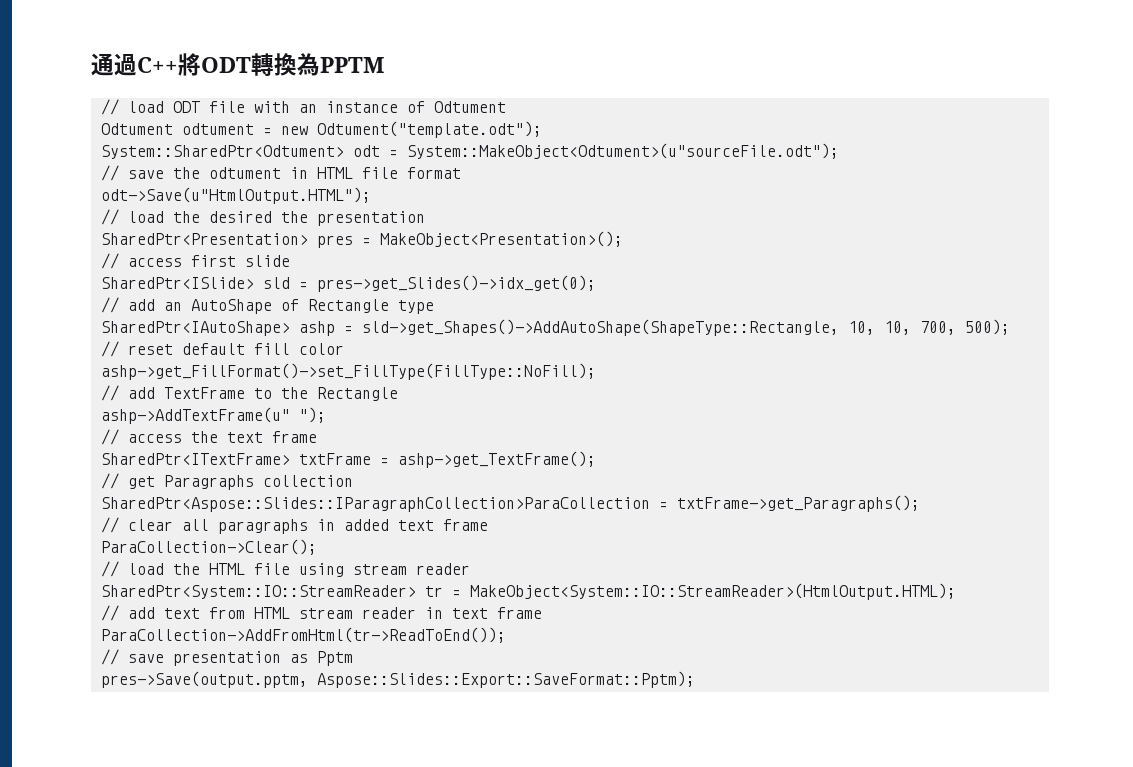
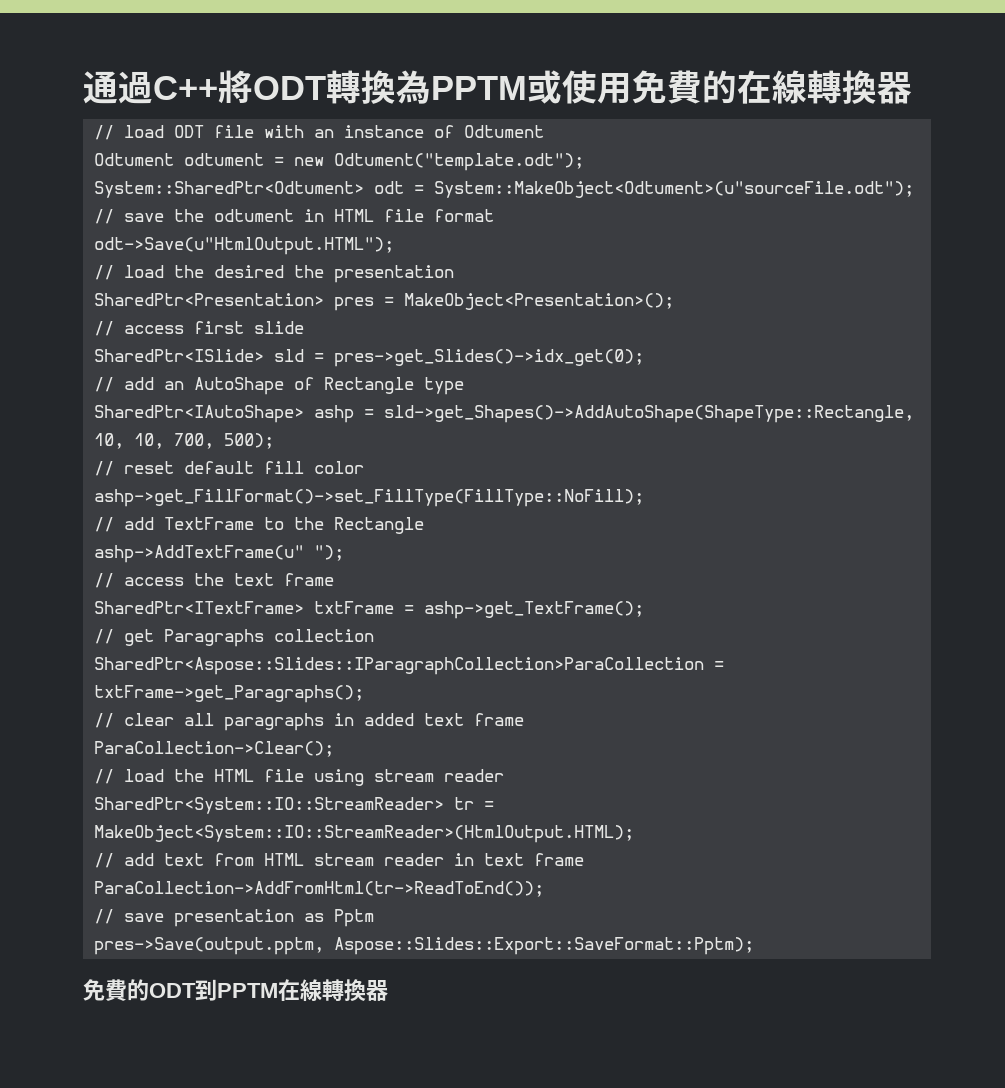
(384, 65) none -> [527,70,912,104] 或使用免費的在線轉換器
(696, 679) none -> [83,979,388,1002] // 免費的ODT到PPTM在線轉換器

